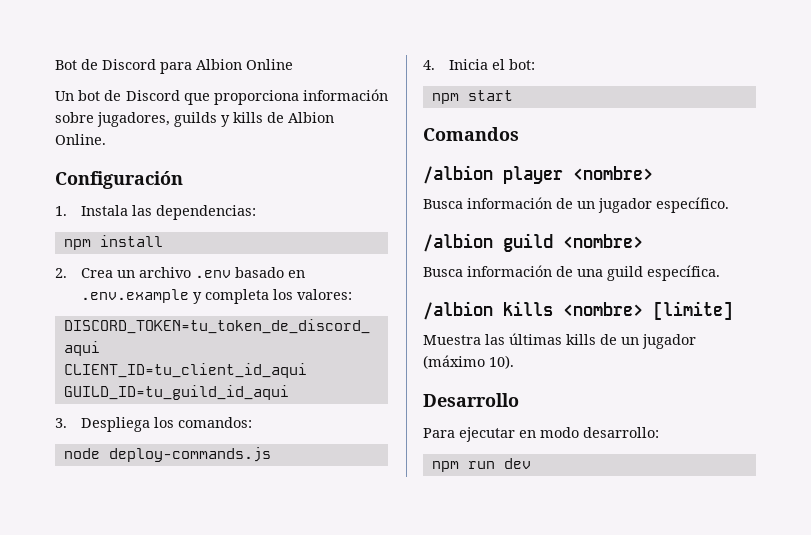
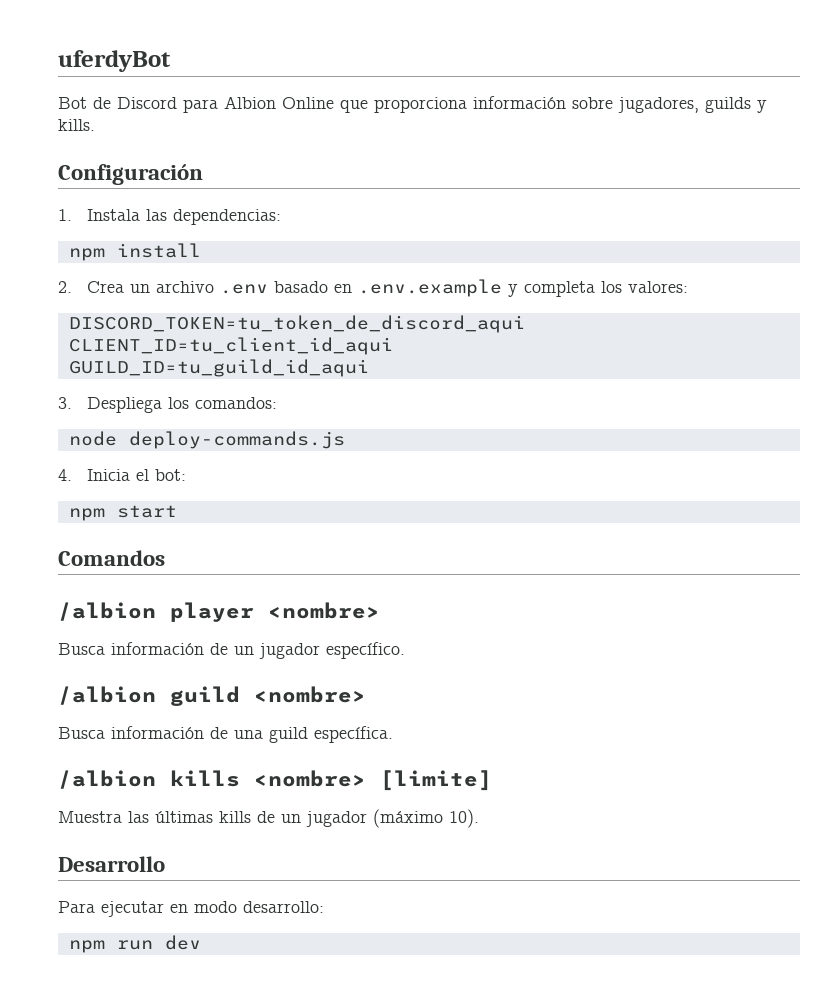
(55, 65) none -> [58,50,171,72] uferdyBot //
[55,90,180,101] // Un bot de Discord -> (334, 103) none
[233,112,334,123] [55,134,106,145] kills de Albion Online. -> [58,119,95,131] kills.

